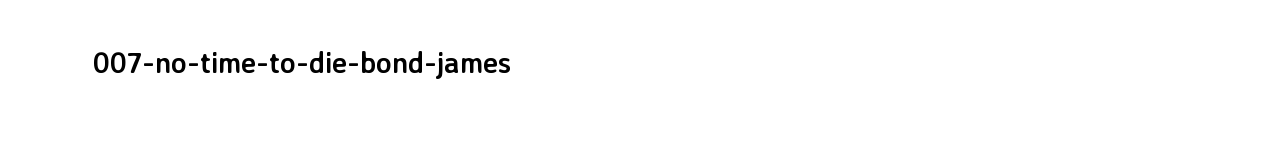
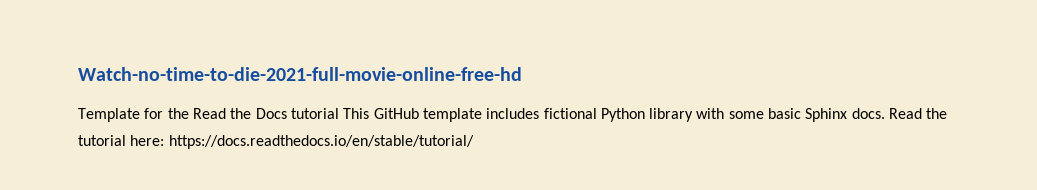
[93,51,511,79] 007-no-time-to-die-bond-james -> [78,67,522,81] [78,108,948,122] [78,135,474,149] Watch-no-time-to-die-2021-full-movie-online-free-hd // Template for the Read the Docs tutorial This GitHub template includes fictional Python library with some basic Sphinx docs. Read the tutorial here: https://docs.readthedocs.io/en/stable/tutorial/

